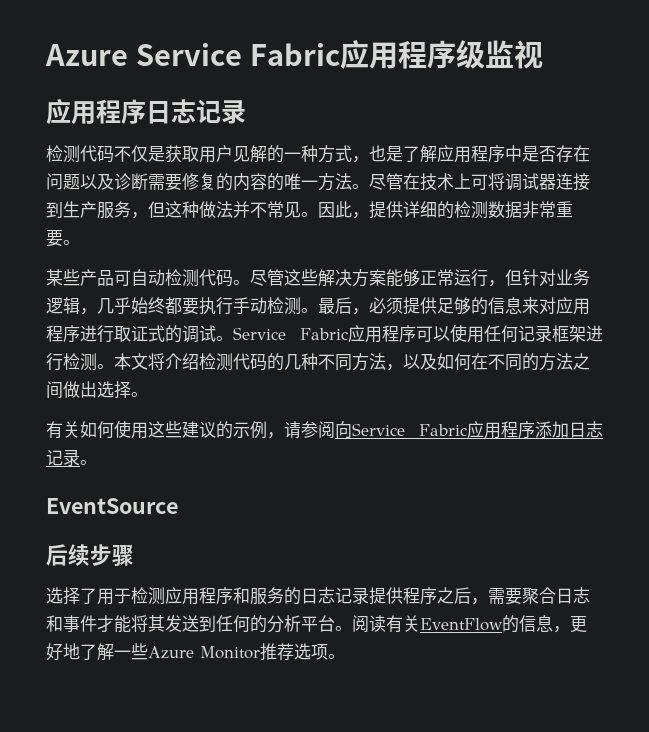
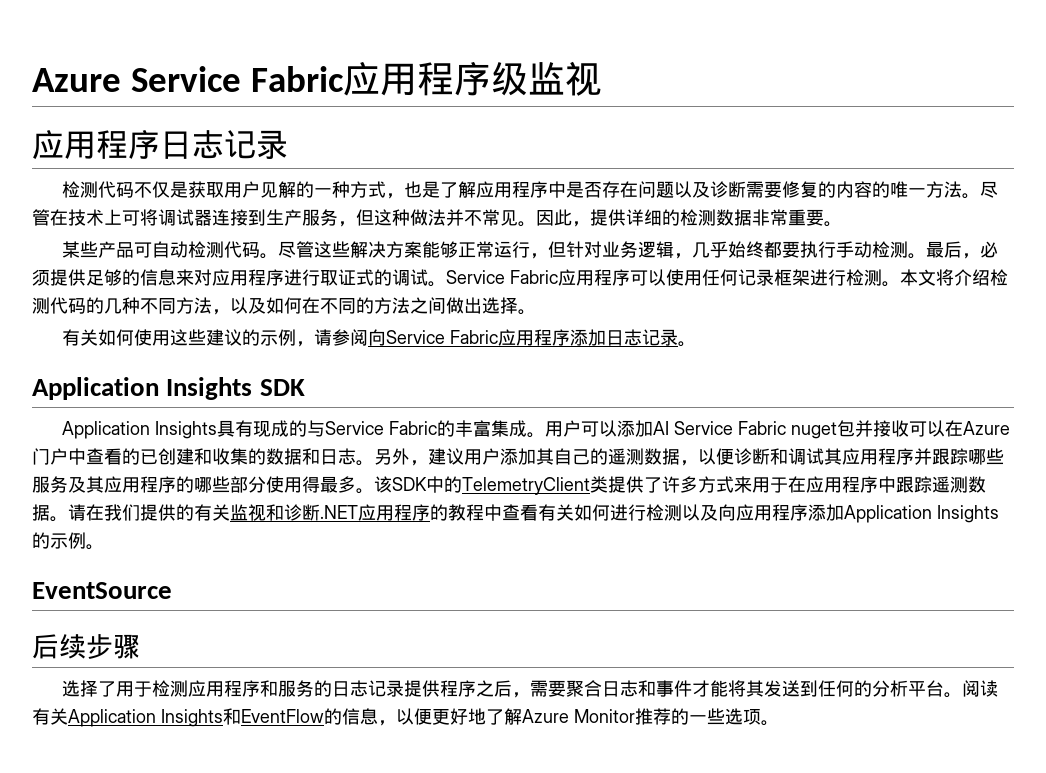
(97, 462) none -> [32,377,305,400] [62,420,1011,439] [32,448,1004,466] [32,476,986,495] [32,504,999,523] [32,532,104,550] // Application Insights SDK // Application Insights具有现成的与Service Fabric的丰富集成。用户可以添加AI Service Fabric nuget包并接收可以在Azure门户中查看的已创建和收集的数据和日志。另外，建议用户添加其自己的遥测数据，以便诊断和调试其应用程序并跟踪哪些服务及其应用程序的哪些部分使用得最多。该SDK中的TelemetryClient类提供了许多方式来用于在应用程序中跟踪遥测数据。请在我们提供的有关监视和诊断.NET应用程序的教程中查看有关如何进行检测以及向应用程序添加Application Insights的示例。
(420, 623) none -> [68,708,241,727] Application Insights和
(570, 629) none -> [396,708,432,725] 以便
[114,643,148,660] 一些 -> (522, 716) none
(294, 651) none -> [671,708,725,725] 的一些

